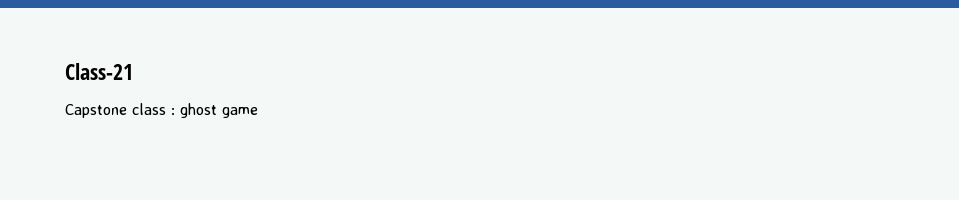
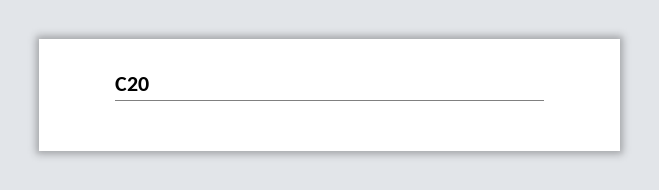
[65,63,133,80] [65,103,258,118] Class-21 // Capstone class : ghost game -> [115,77,149,91] C20

